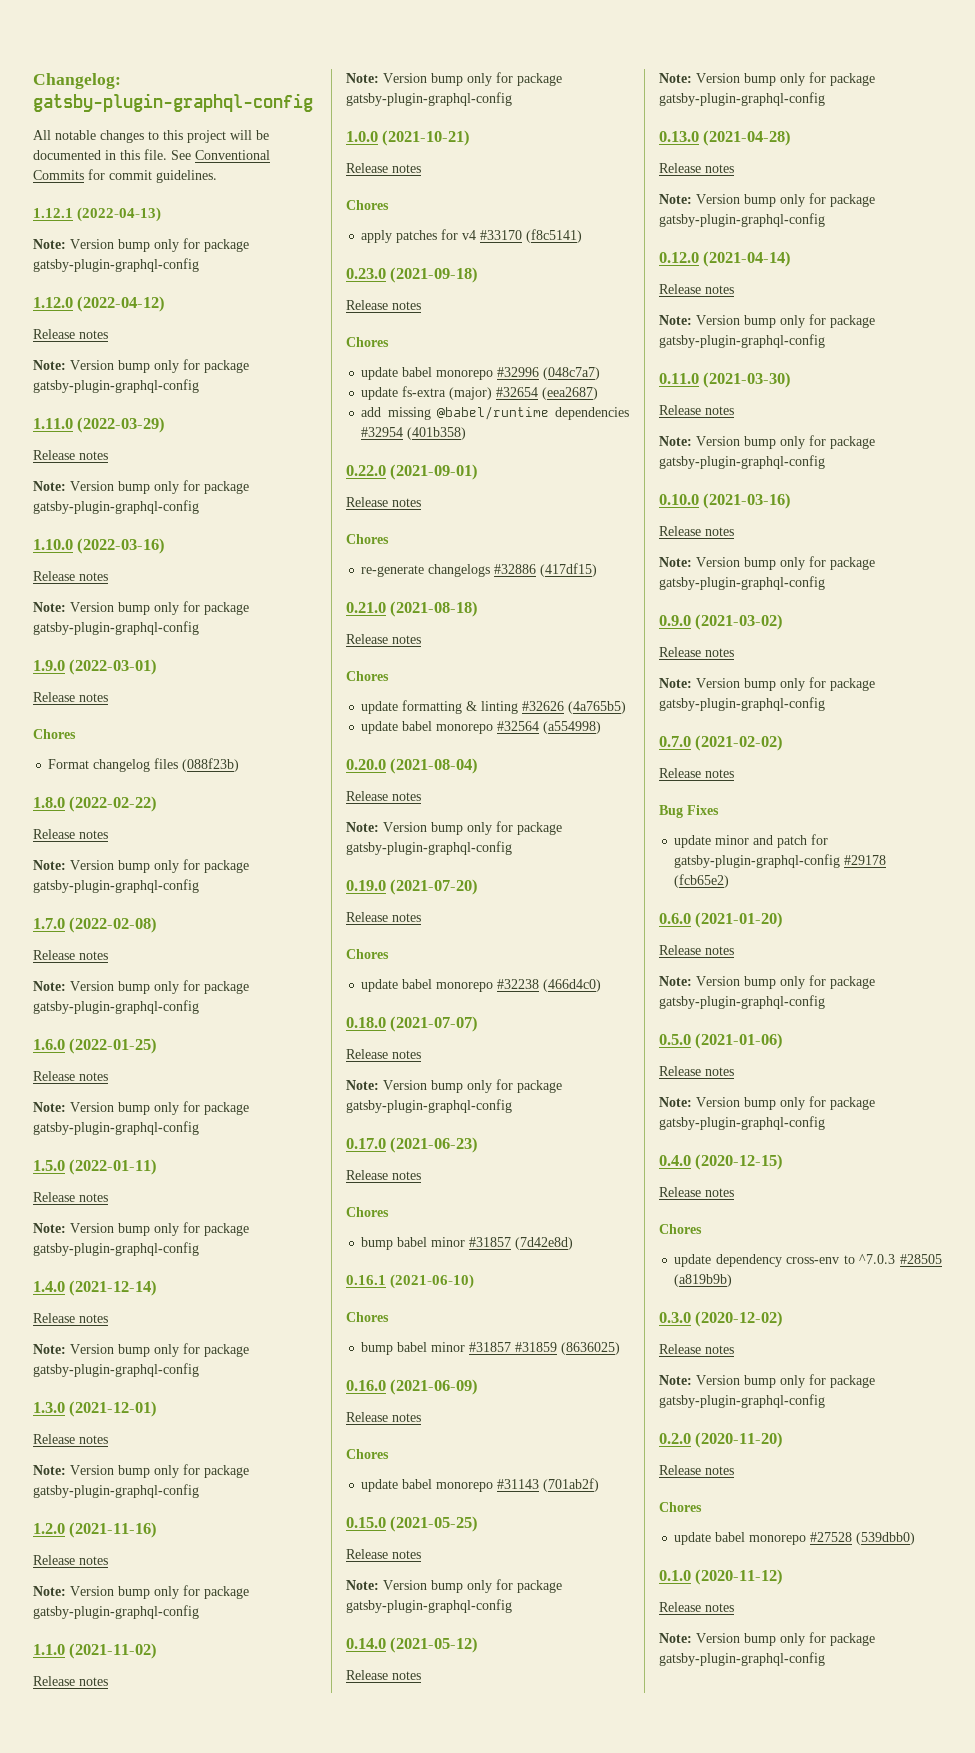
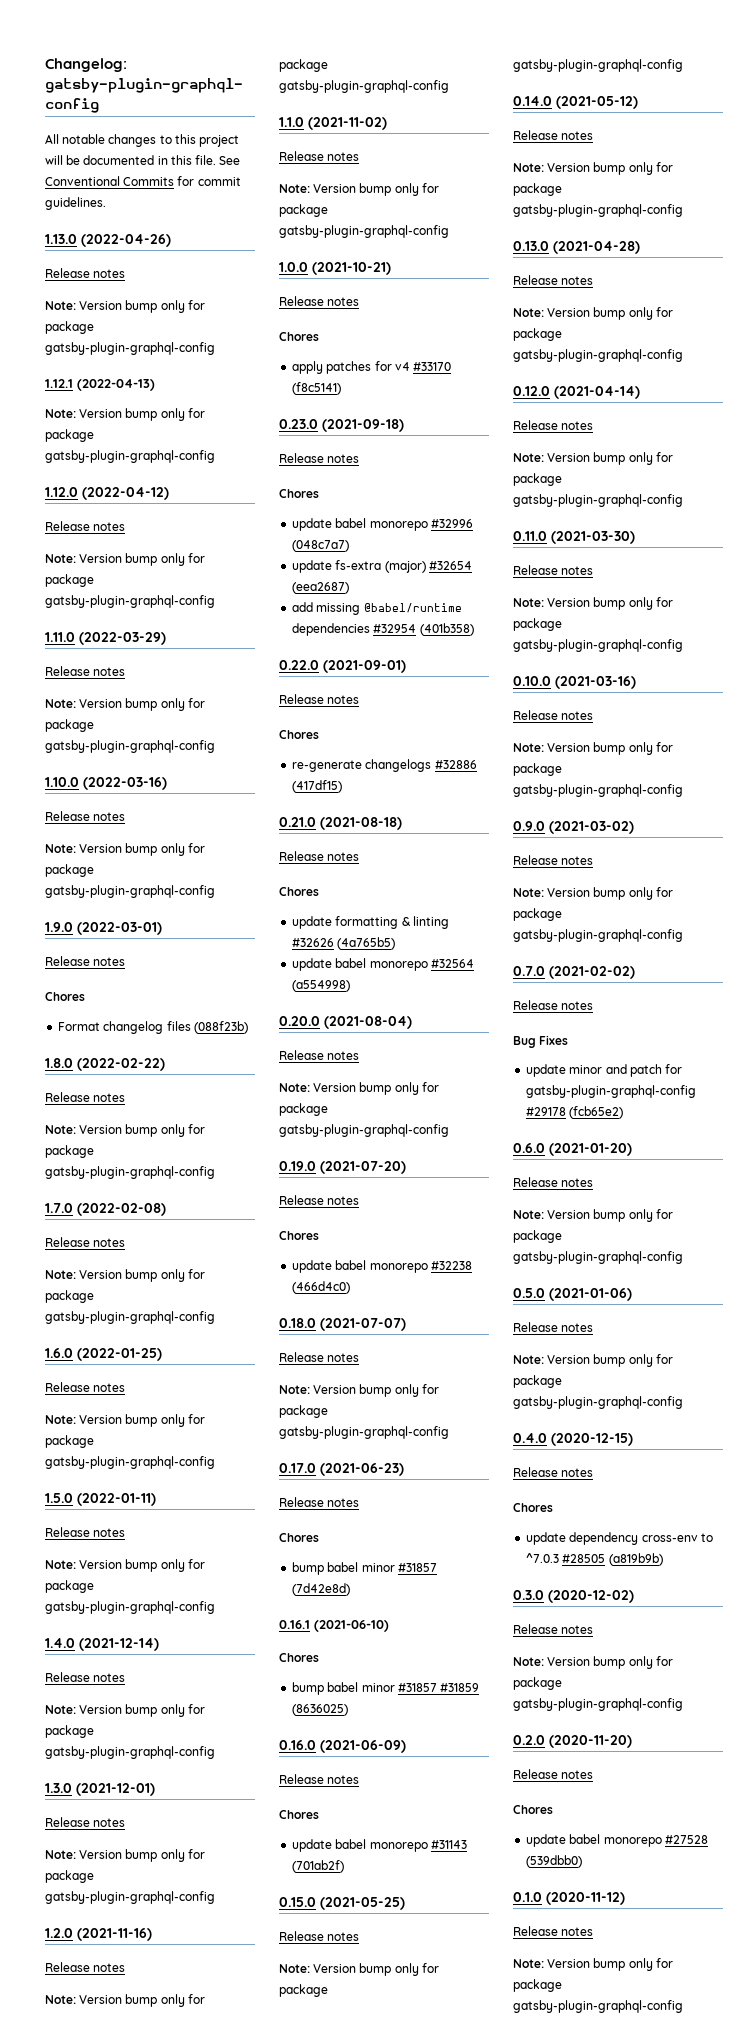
(217, 176) none -> [45,234,171,247] [45,268,126,278] [45,300,205,313] [45,321,94,334] [45,342,215,355] // 1.13.0 (2022-04-26) // Release notes // Note: Version bump only for package gatsby-plugin-graphql-config

